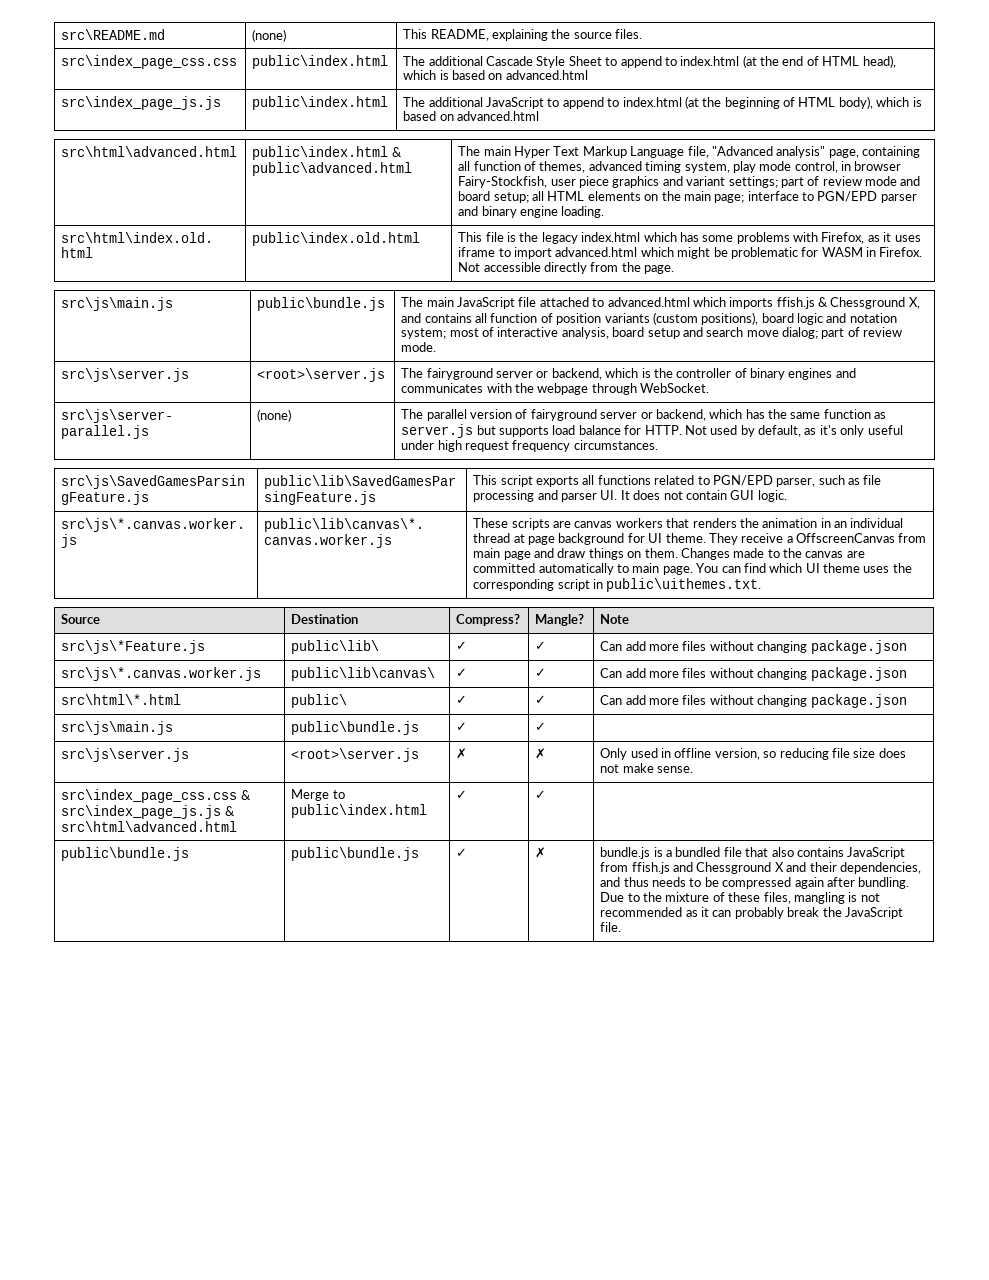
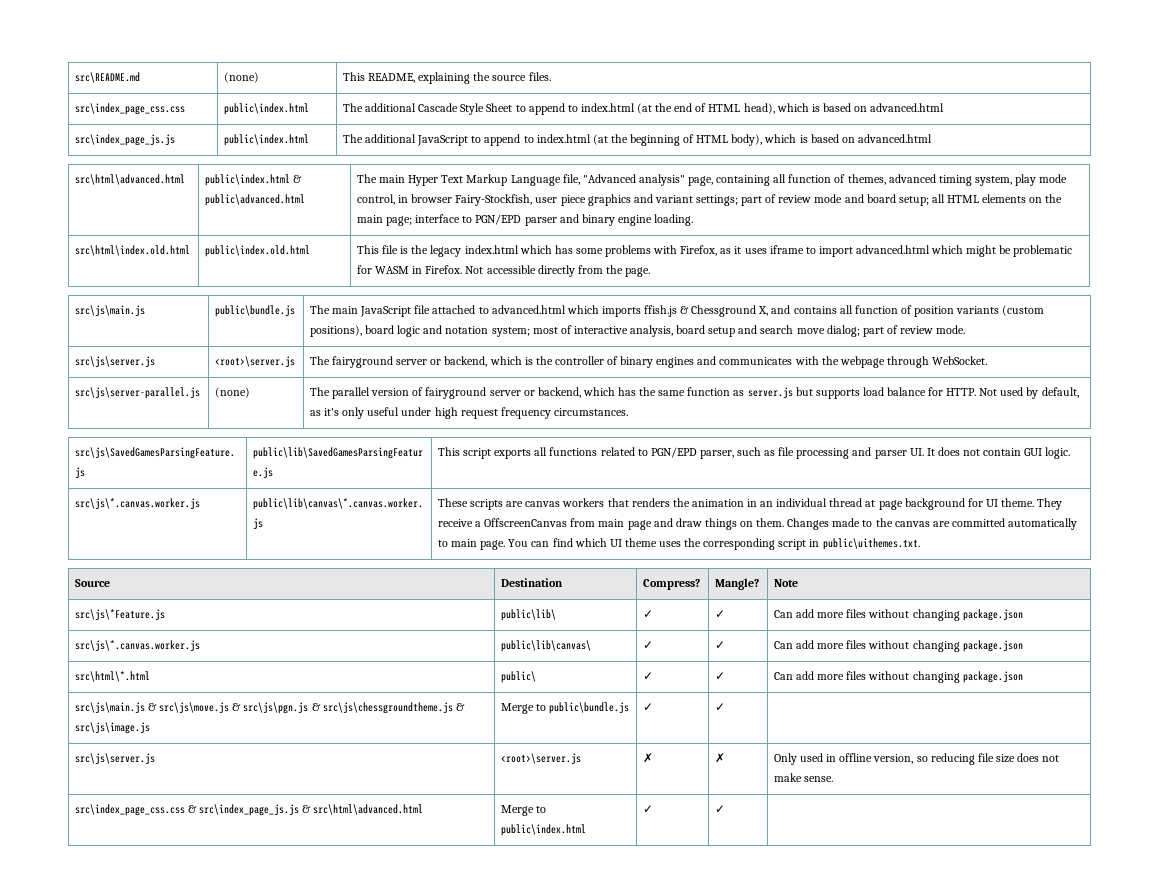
(174, 728) | -> [148,702,465,714] [75,722,151,734] [501,703,547,714] & src\js\move.js & src\js\pgn.js & src\js\chessgroundtheme.js & src\js\image.js | Merge to
[61,847,190,861] [291,847,420,861] [456,848,468,857] [535,847,547,858] [600,847,906,859] [600,862,921,874] [600,877,910,889] [600,892,880,904] [600,907,903,919] [600,922,622,932] // public\bundle.js | public\bundle.js | ✓ | ✗ | bundle.js is a bundled file that also contains JavaScript from ffish.js and Chessground X and their dependencies, and thus needs to be compressed again after bundling. Due to the mixture of these files, mangling is not recommended as it can probably break the JavaScript file. -> (726, 809) none

